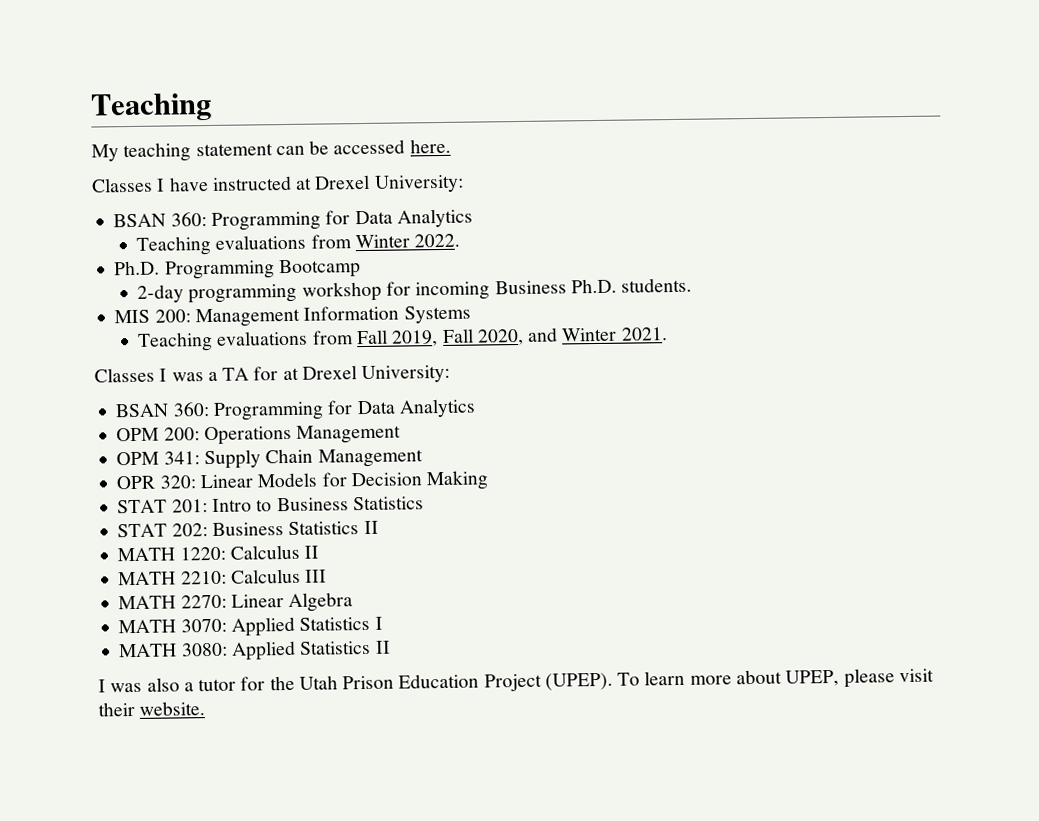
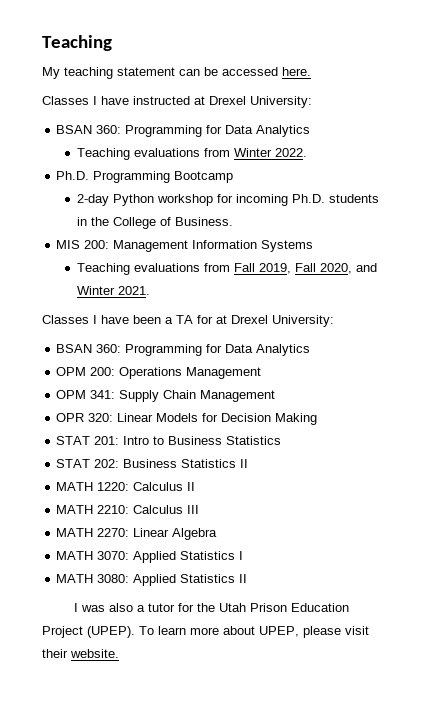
[188,283,298,304] programming -> [112,194,154,206] Python
[494,277,693,295] Business Ph.D. students. -> [291,194,379,203] [76,217,233,229] Ph.D. students in the College of Business.
[171,372,204,382] was -> [101,315,161,324] have been

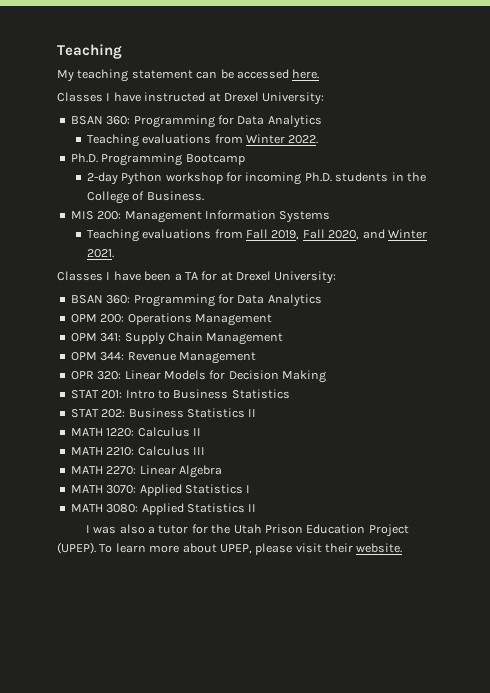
(276, 396) none -> [70,352,256,364] // OPM 344: Revenue Management

